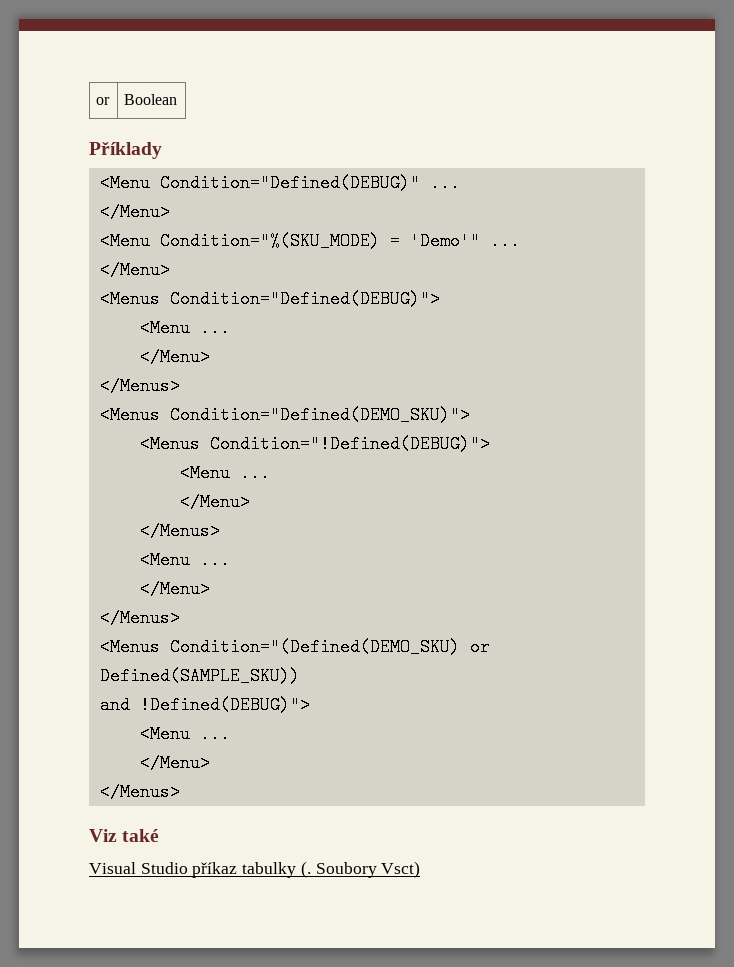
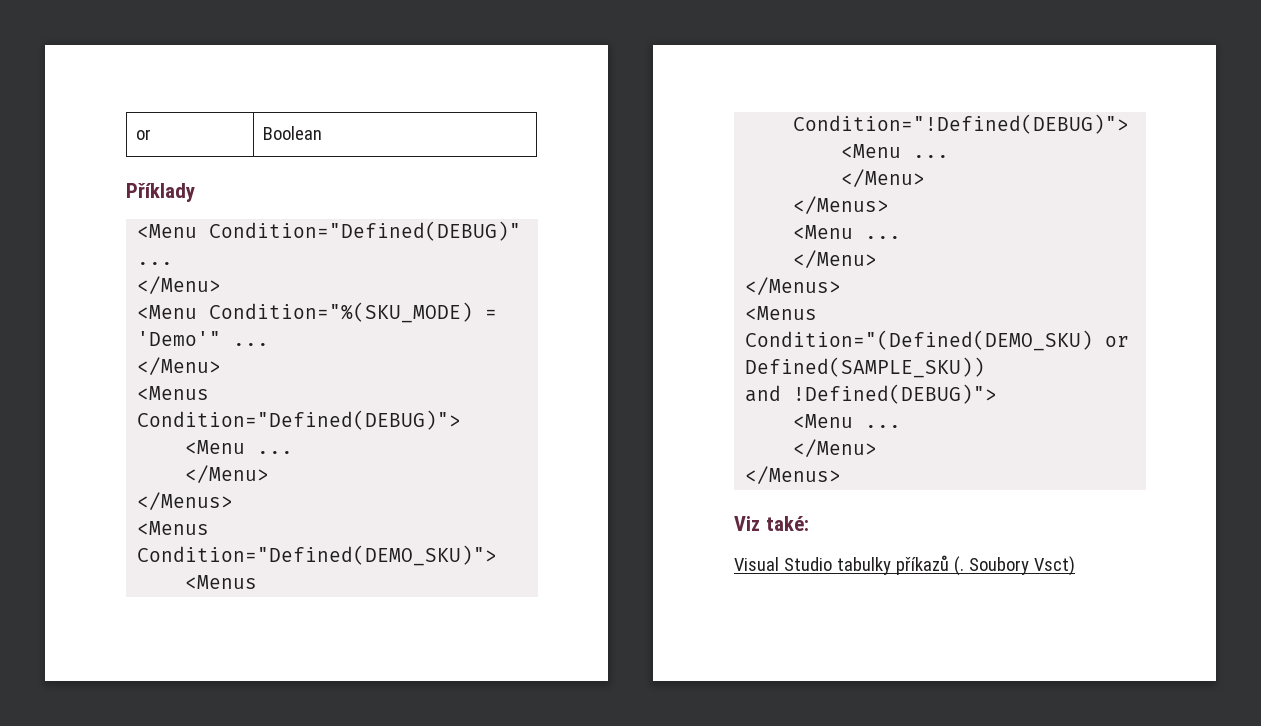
[122,829,160,842] také -> [765,516,809,531] také:
[192,862,297,878] příkaz tabulky -> [836,555,949,575] tabulky příkazů

